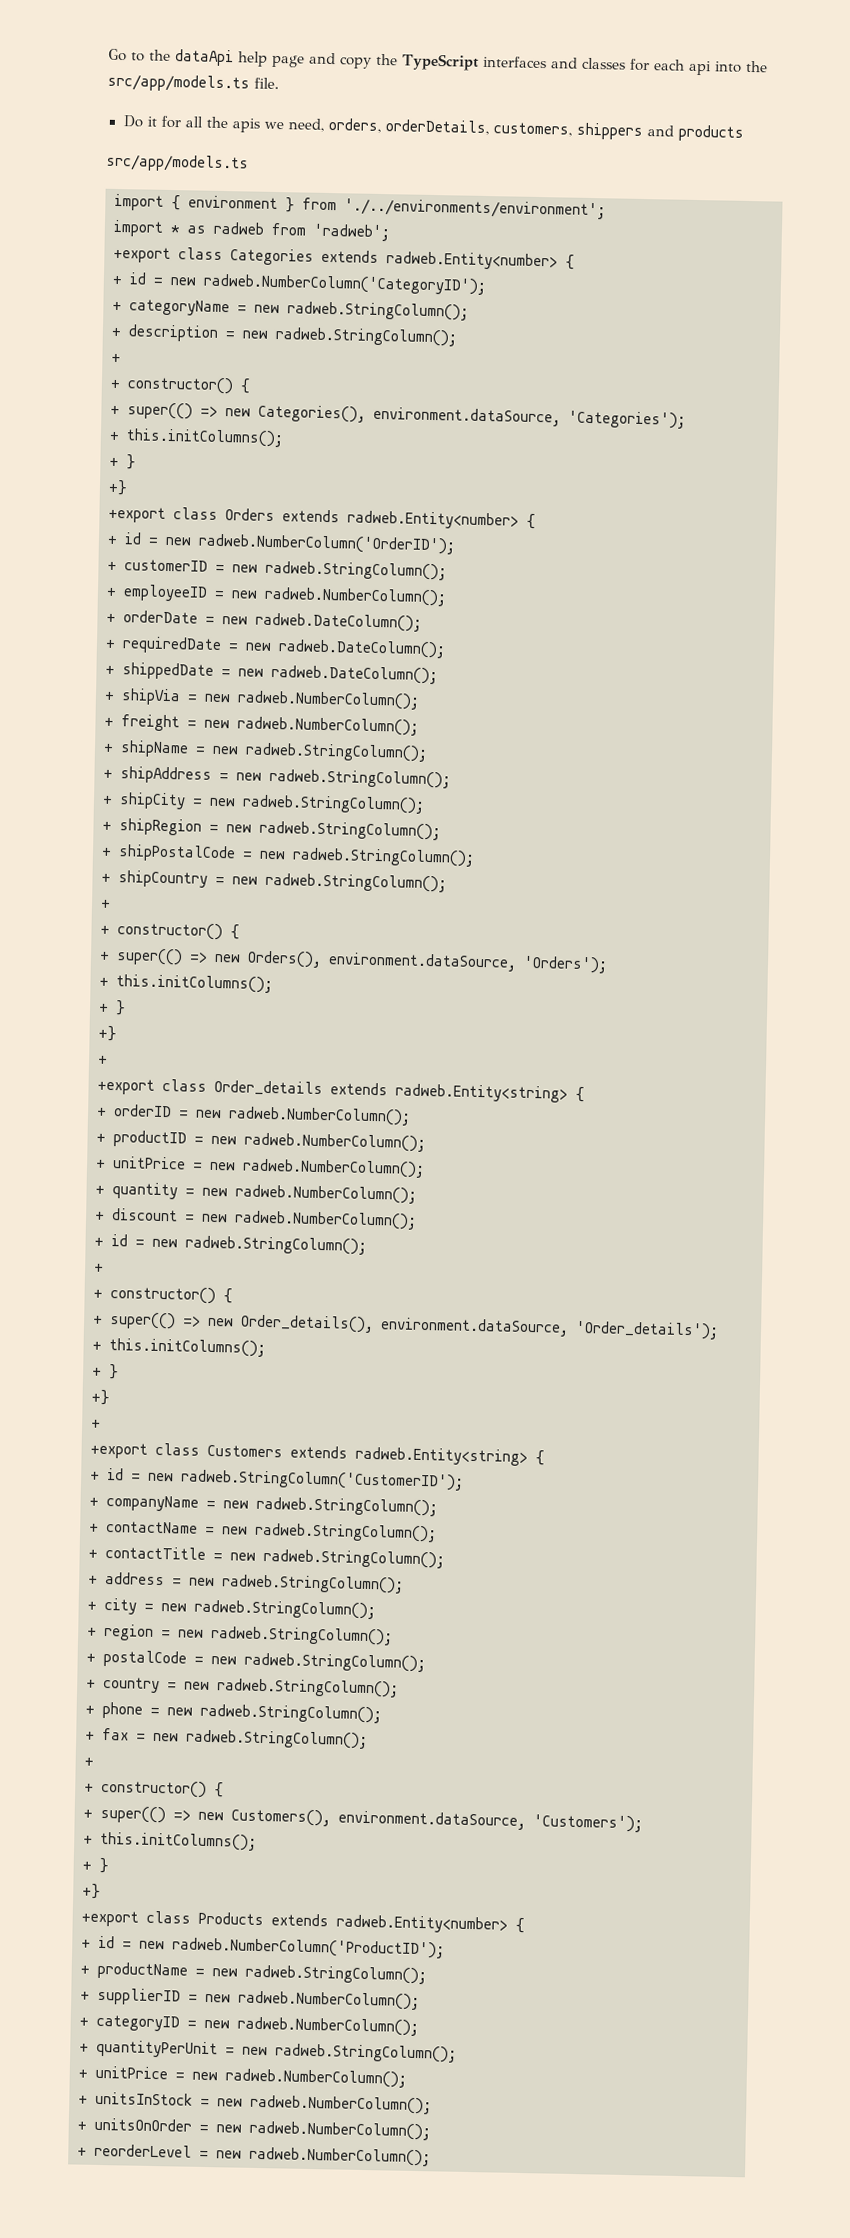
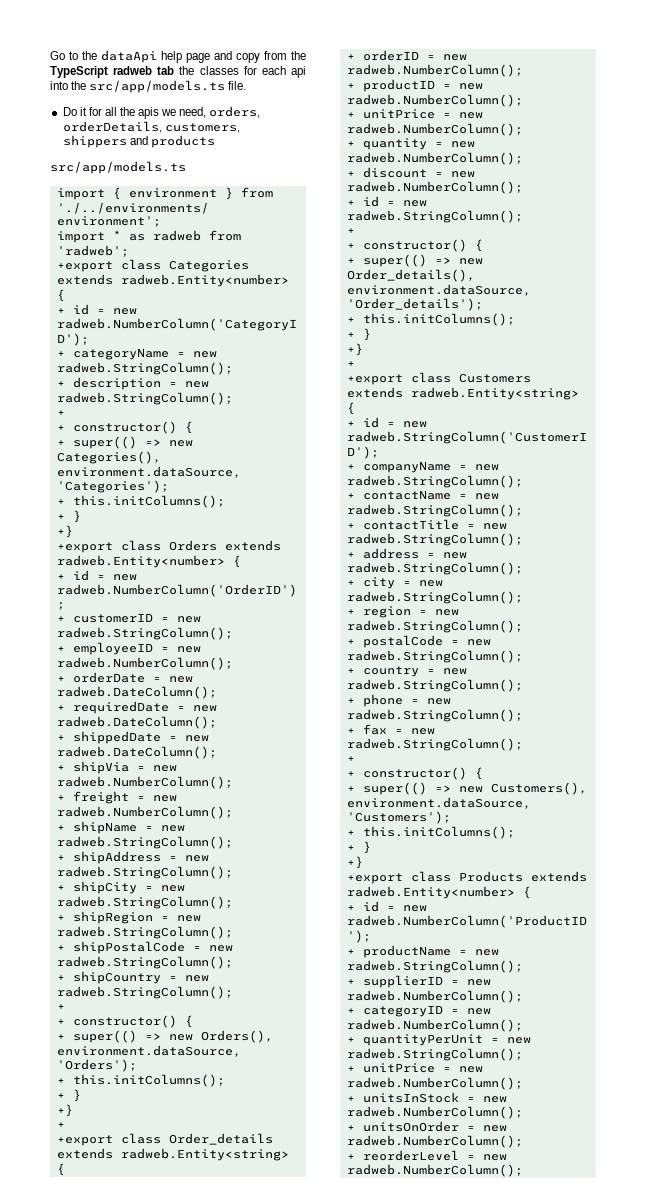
(372, 62) none -> [264,51,287,60] from
[482,55,578,69] interfaces and -> [113,66,195,75] radweb tab the

